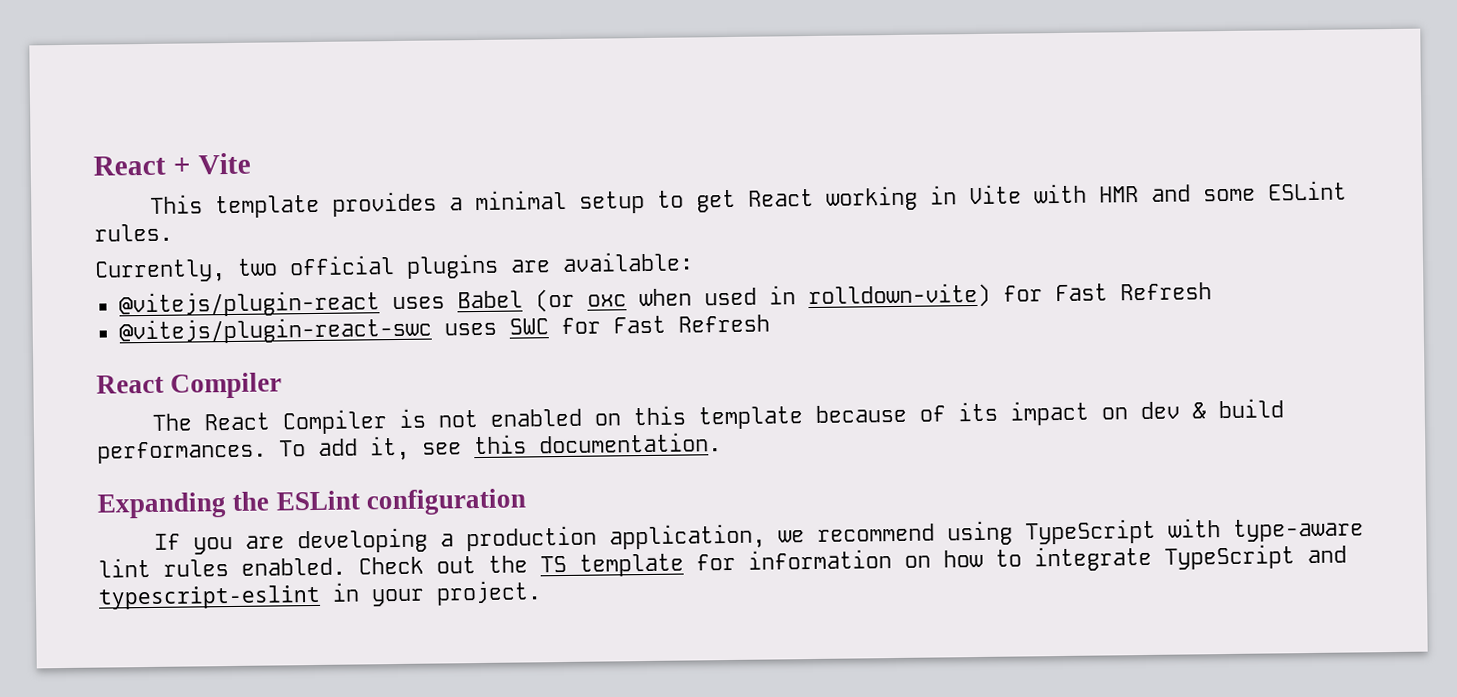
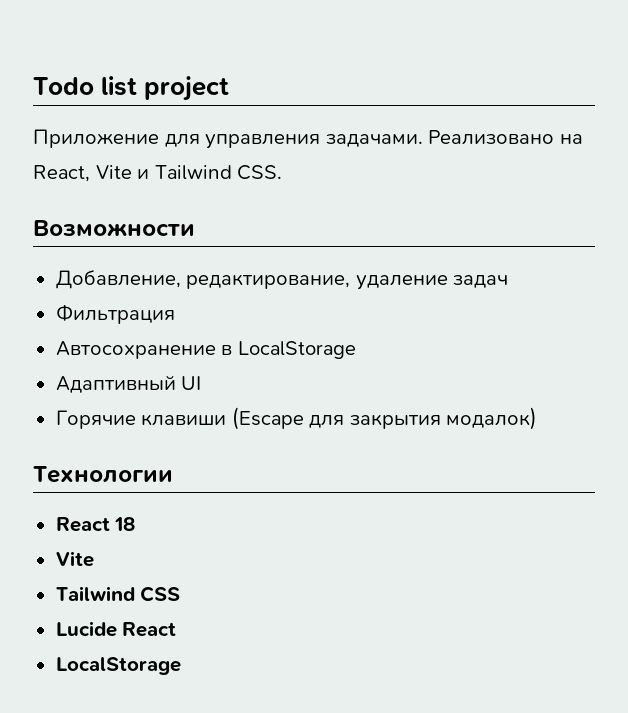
[93,152,251,176] [149,180,1347,219] [94,223,173,242] [94,251,694,283] [118,282,1212,318] [118,314,770,345] [96,372,283,399] [151,398,1284,435] [97,432,722,464] [97,488,526,519] [153,518,1364,555] [98,544,1347,578] [98,580,542,610] React + Vite // This template provides a minimal setup to get React working in Vite with HMR and some ESLint rules. // Currently, two official plugins are available: // @vitejs/plugin-react uses Babel (or oxc when used in rolldown-vite) for Fast Refresh // @vitejs/plugin-react-swc uses SWC for Fast Refresh // React Compiler // The React Compiler is not enabled on this template because of its impact on dev & build performances. To add it, see this documentation. // Expanding the ESLint configuration // If you are developing a production application, we recommend using TypeScript with type-aware lint rules enabled. Check out the TS template for information on how to integrate TypeScript and typescript-eslint in your project. -> [33,76,230,101] [33,129,583,149] [33,165,283,182] [33,220,195,237] [55,270,509,290] [55,305,175,324] [55,341,356,359] [55,375,202,393] [55,407,538,430] [33,466,173,483] [55,517,136,532] [55,551,94,567] [55,586,181,602] [55,621,177,637] [55,657,181,675] Todo list project // Приложение для управления задачами. Реализовано на React, Vite и Tailwind CSS. // Возможности // Добавление, редактирование, удаление задач // Фильтрация // Автосохранение в LocalStorage // Адаптивный UI // Горячие клавиши (Escape для закрытия модалок) // Технологии // React 18 // Vite // Tailwind CSS // Lucide React // LocalStorage

